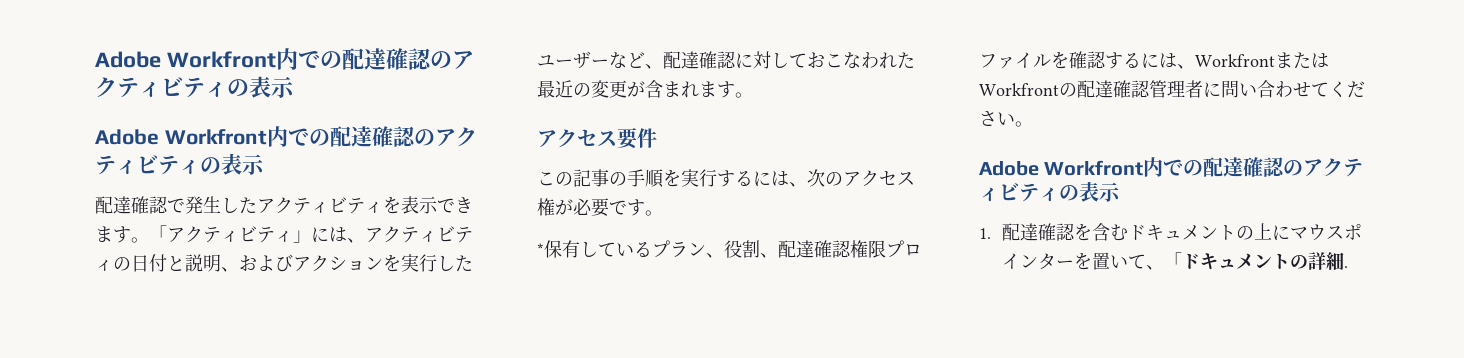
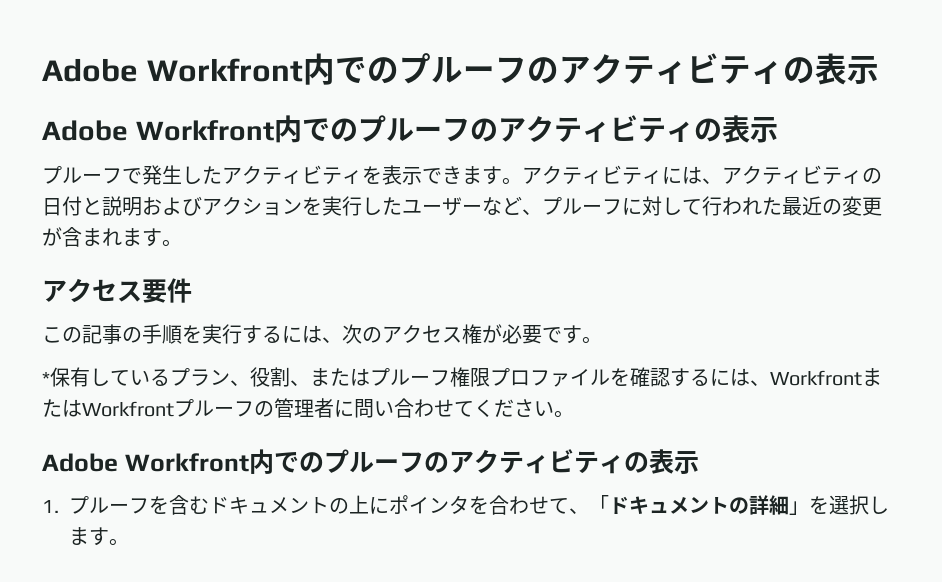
[95,48,432,70] Adobe Workfront内での配達確認 -> [42,53,527,85] Adobe Workfront内でのプルーフ
[329,126,477,147] [95,153,265,175] [95,196,168,214] 配達確認のアクティビティの表示 // 配達確認 -> [357,115,778,143] [42,166,122,184] プルーフのアクティビティの表示 // プルーフ
[149,225,311,243] 「アクティビティ」 -> [522,165,662,185] アクティビティ
[221,267,239,272] 、 -> (142, 206) none
[663,51,736,69] 配達確認 -> [542,197,622,215] プルーフ
[807,52,861,69] おこな -> [702,196,722,216] 行
[778,240,851,258] 配達確認 -> [310,368,450,386] またはプルーフ
[1059,80,1150,98] の配達確認 -> [174,399,274,417] プルーフの
[1203,157,1286,177] 配達確認 -> [323,449,424,473] プルーフ
[1002,223,1076,241] 配達確認 -> [69,496,149,514] プルーフ
[1290,224,1345,241] マウス -> (389, 505) none
[1056,252,1129,270] ーを置い -> [469,495,549,515] を合わせ
[1344,266,1349,268] . -> [789,495,889,515] [69,527,129,546] 」を選択します。

